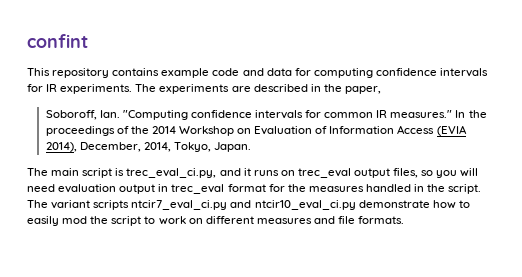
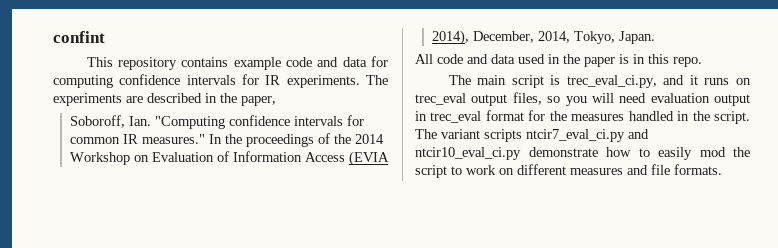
(251, 147) none -> [415,54,702,67] // All code and data used in the paper is in this repo.

